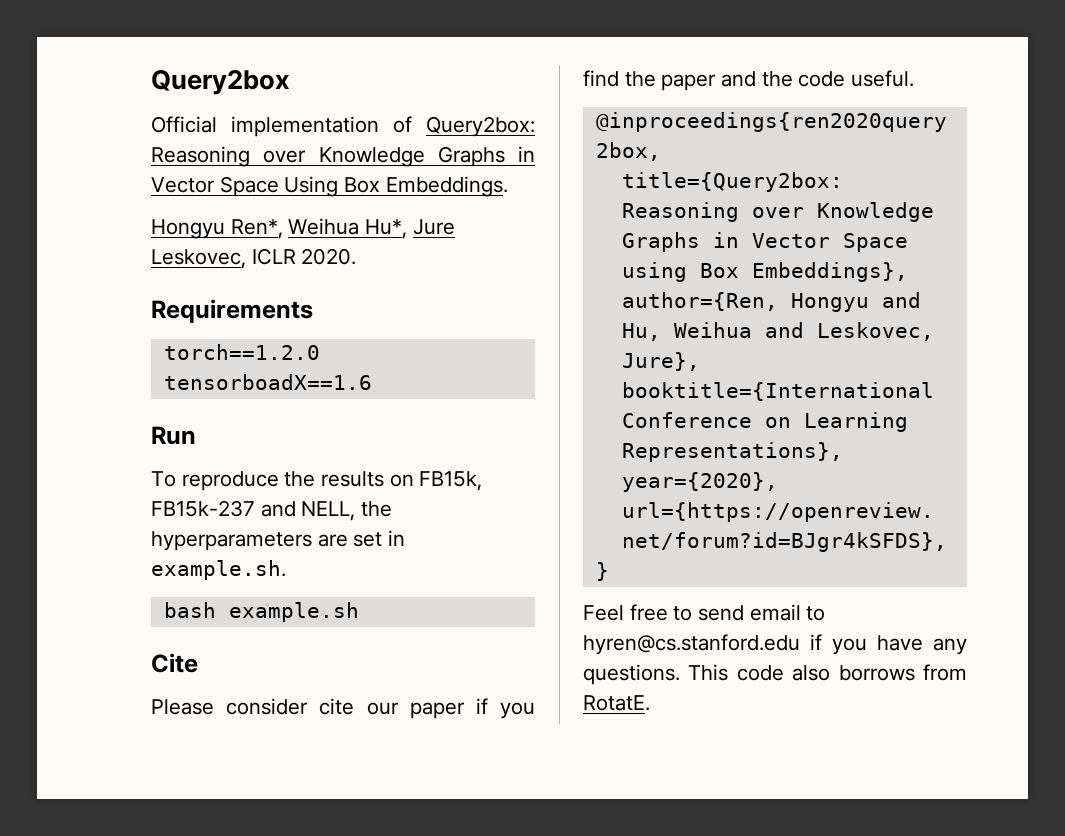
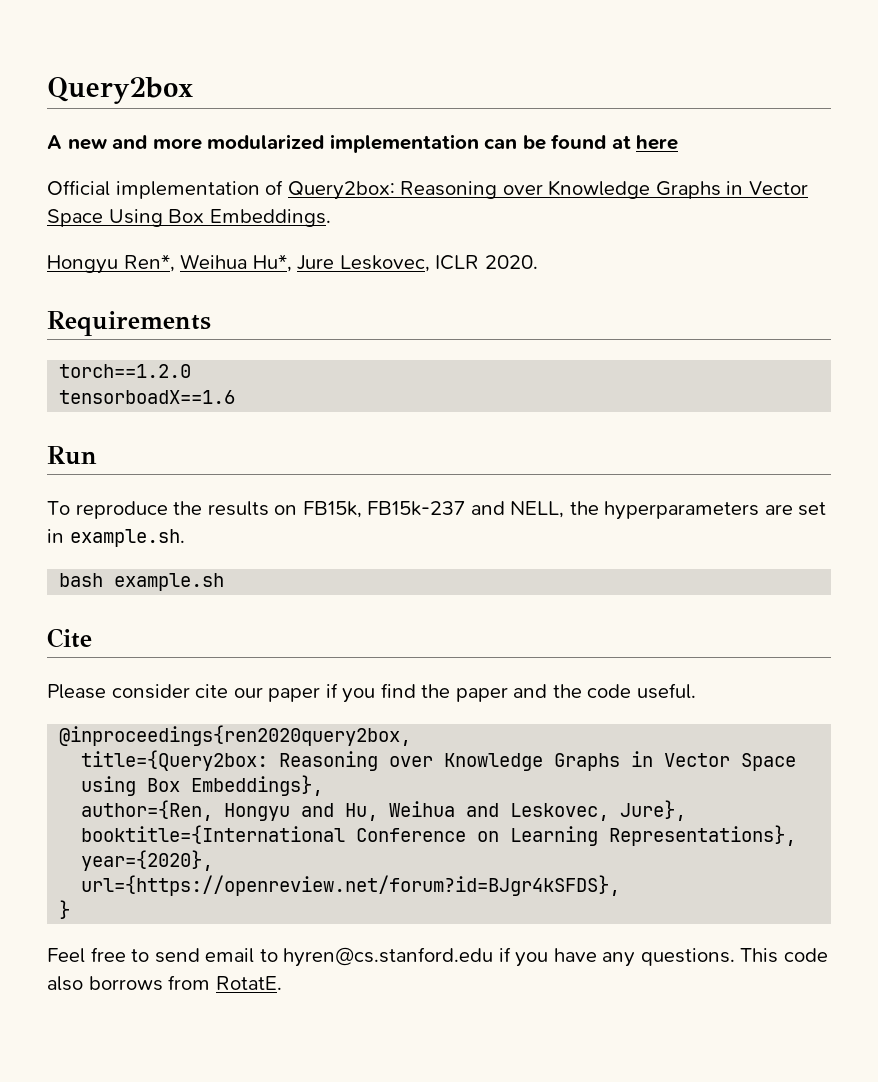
(290, 82) none -> [47,134,679,153] // A new and more modularized implementation can be found at here

